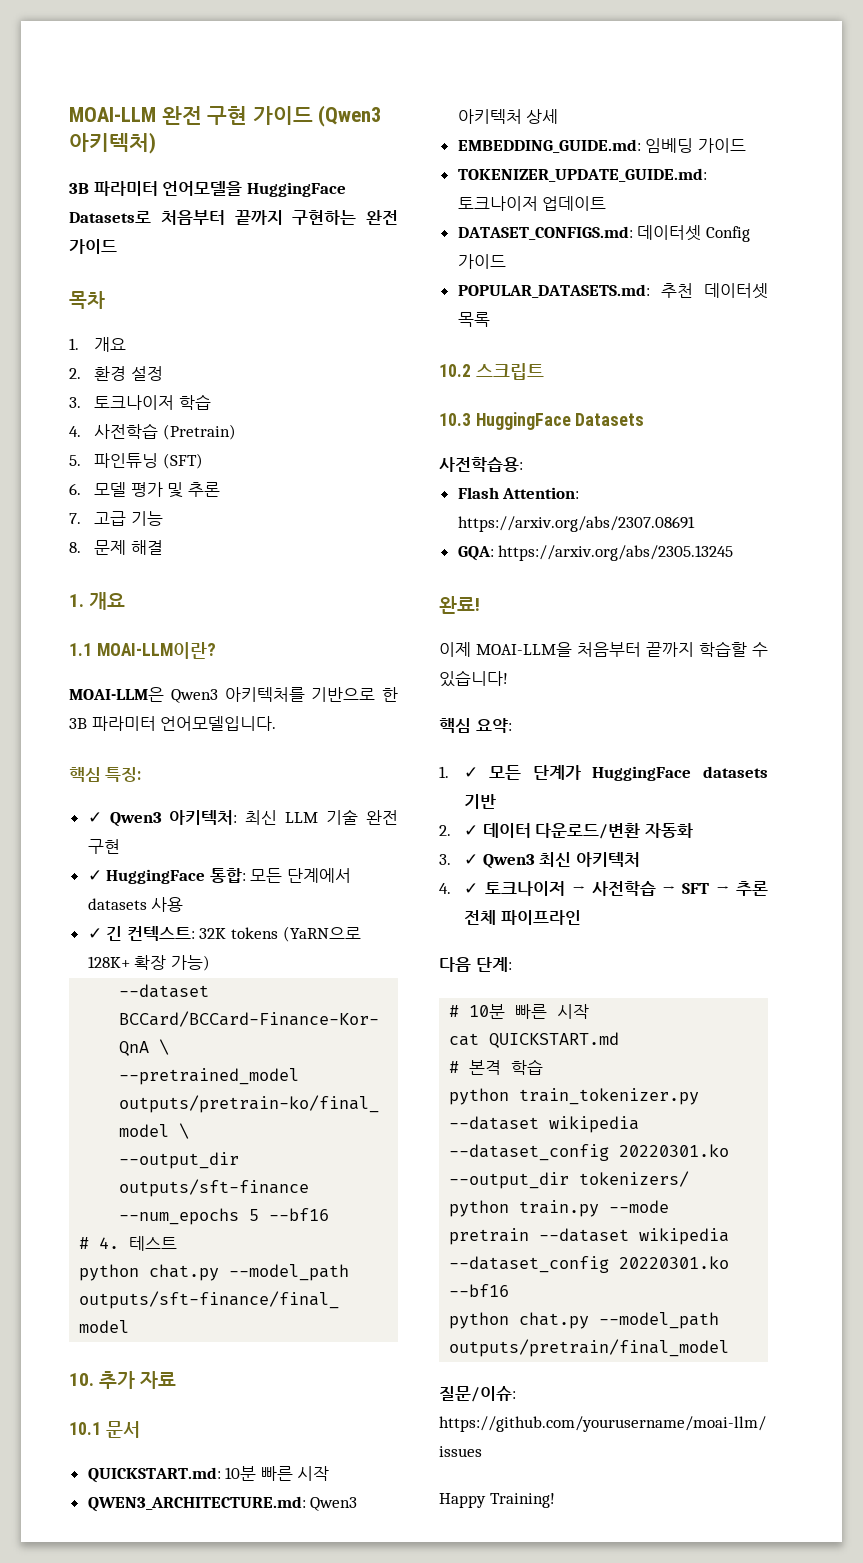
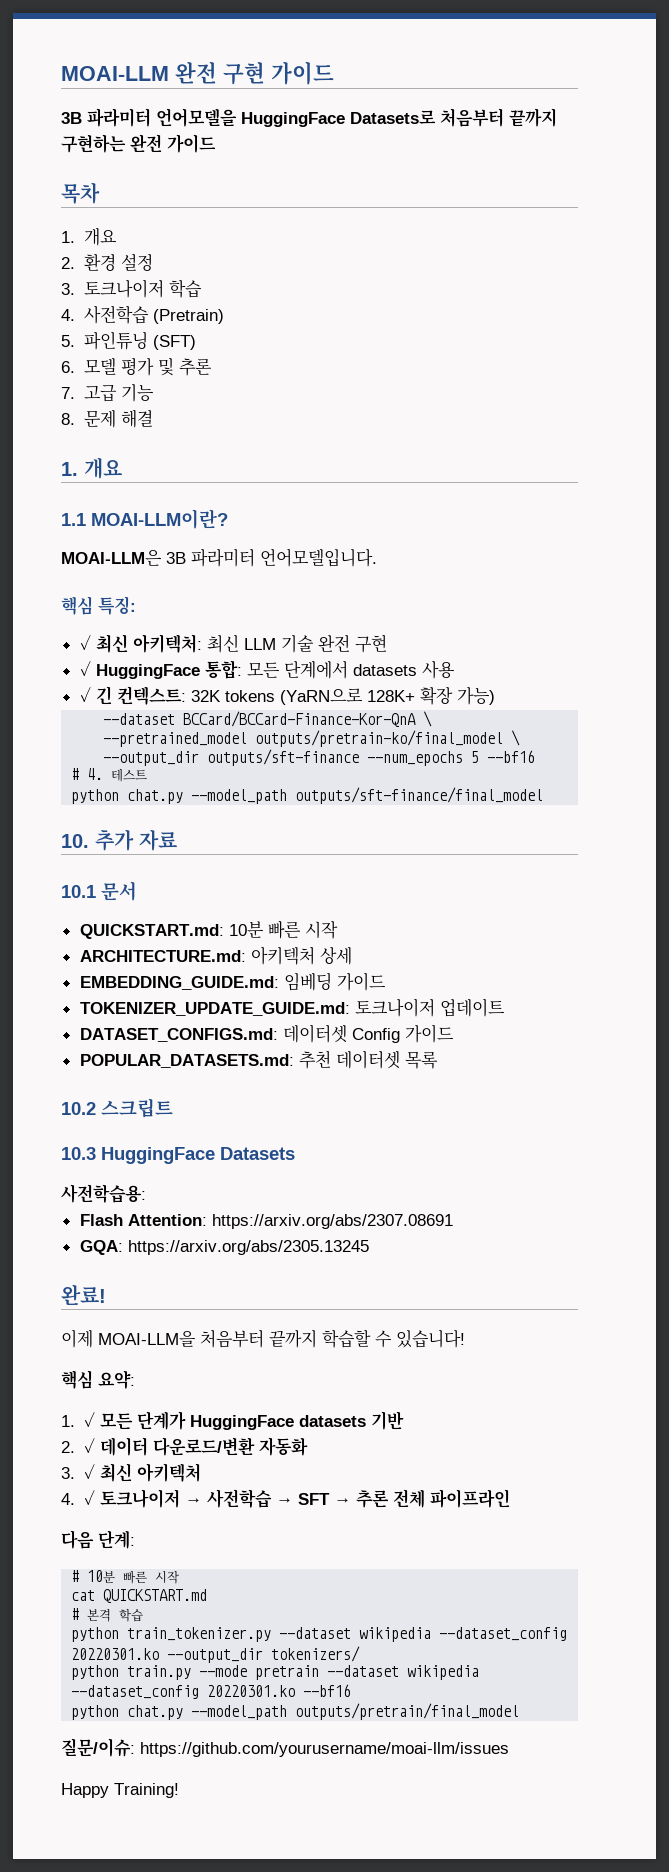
[318,105,382,127] [69,132,156,154] (Qwen3 아키텍처) -> (334, 73) none
[170,687,398,703] Qwen3 아키텍처를 기반으로 한 -> (162, 558) none
[109,812,162,827] Qwen3 -> [95,634,128,653] 최신
[87,1496,358,1512] QWEN3_ARCHITECTURE.md: Qwen3 -> [79,950,246,962] ARCHITECTURE.md:
[482,854,535,869] Qwen3 -> (95, 1471) none

